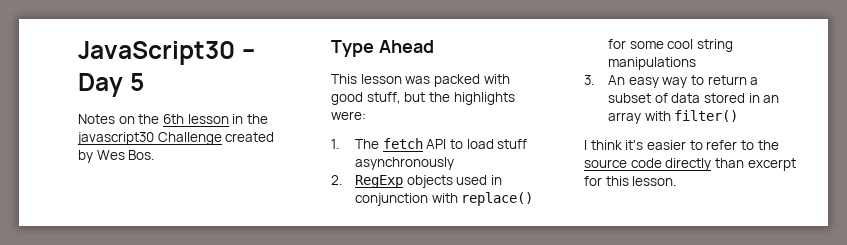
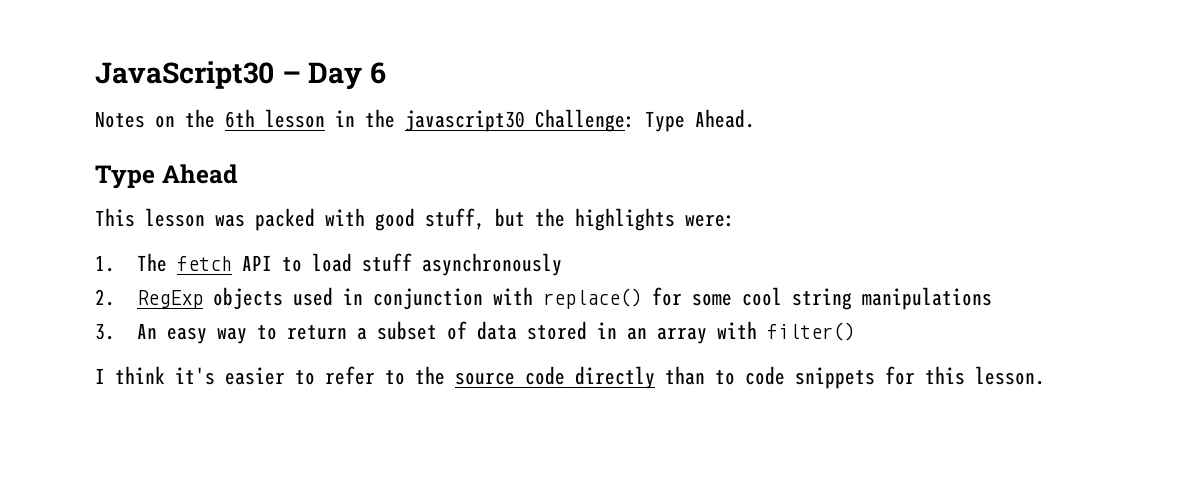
[129,73,144,91] 5 -> [370,62,387,84] 6
[157,132,275,145] [78,150,155,163] Challenge created by Wes Bos. -> [535,109,755,132] Challenge: Type Ahead.
[747,158,796,171] excerpt -> [715,366,875,389] to code snippets

